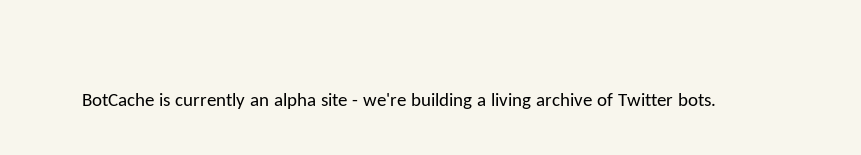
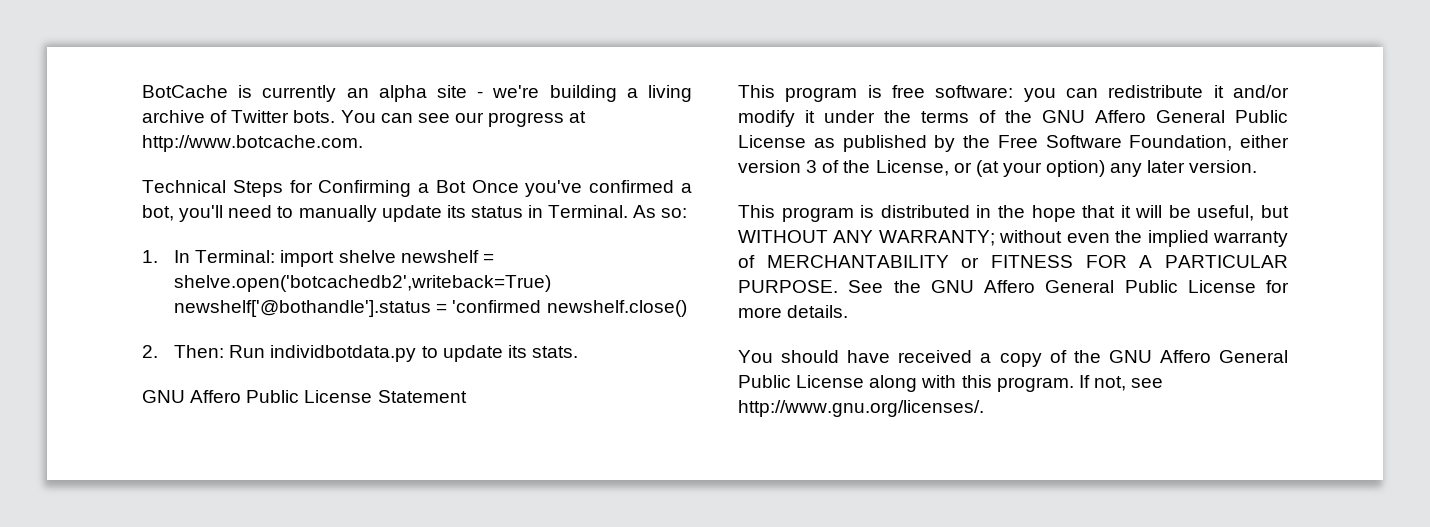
(716, 99) none -> [340,110,587,127] [142,135,363,152] [142,180,692,197] [142,205,688,222] [142,250,494,267] [174,275,552,292] [174,300,687,317] [142,345,578,362] [142,390,467,403] [738,85,1289,102] [738,110,1288,127] [738,135,1289,152] [738,160,1258,177] [738,205,1289,222] [738,230,1288,247] [738,255,1288,268] [738,280,1289,293] [738,305,849,318] [738,350,1288,367] [738,375,1164,392] [738,400,984,417] You can see our progress at http://www.botcache.com. // Technical Steps for Confirming a Bot Once you've confirmed a bot, you'll need to manually update its status in Terminal. As so: // 1. In Terminal: import shelve newshelf = shelve.open('botcachedb2',writeback=True) newshelf['@bothandle'].status = 'confirmed newshelf.close() // 2. Then: Run individbotdata.py to update its stats. // GNU Affero Public License Statement // This program is free software: you can redistribute it and/or modify it under the terms of the GNU Affero General Public License as published by the Free Software Foundation, either version 3 of the License, or (at your option) any later version. // This program is distributed in the hope that it will be useful, but WITHOUT ANY WARRANTY; without even the implied warranty of MERCHANTABILITY or FITNESS FOR A PARTICULAR PURPOSE. See the GNU Affero General Public License for more details. // You should have received a copy of the GNU Affero General Public License along with this program. If not, see http://www.gnu.org/licenses/.

